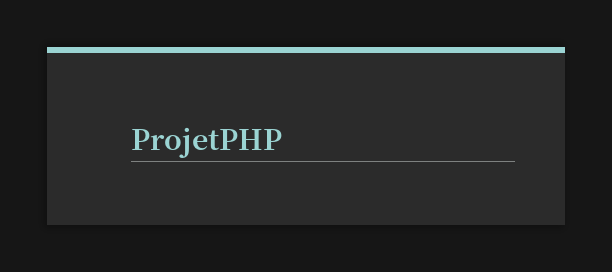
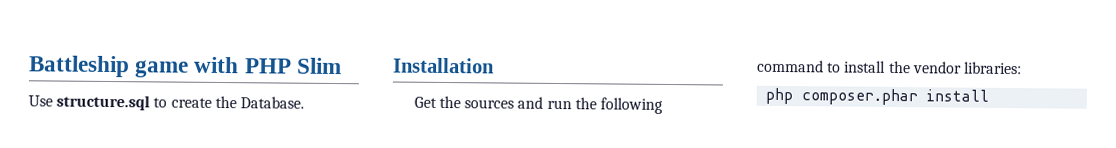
[131,127,282,158] ProjetPHP -> [28,55,342,78] [28,94,304,111] [393,57,495,74] [413,95,663,114] [757,59,1022,75] [765,87,990,106] Battleship game with PHP Slim // Use structure.sql to create the Database. // Installation // Get the sources and run the following command to install the vendor libraries: // php composer.phar install

